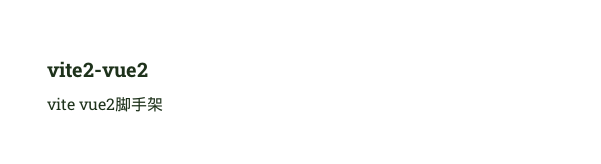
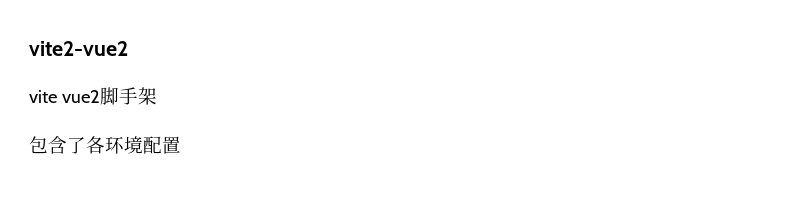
(164, 104) none -> [29,136,181,154] // 包含了各环境配置

